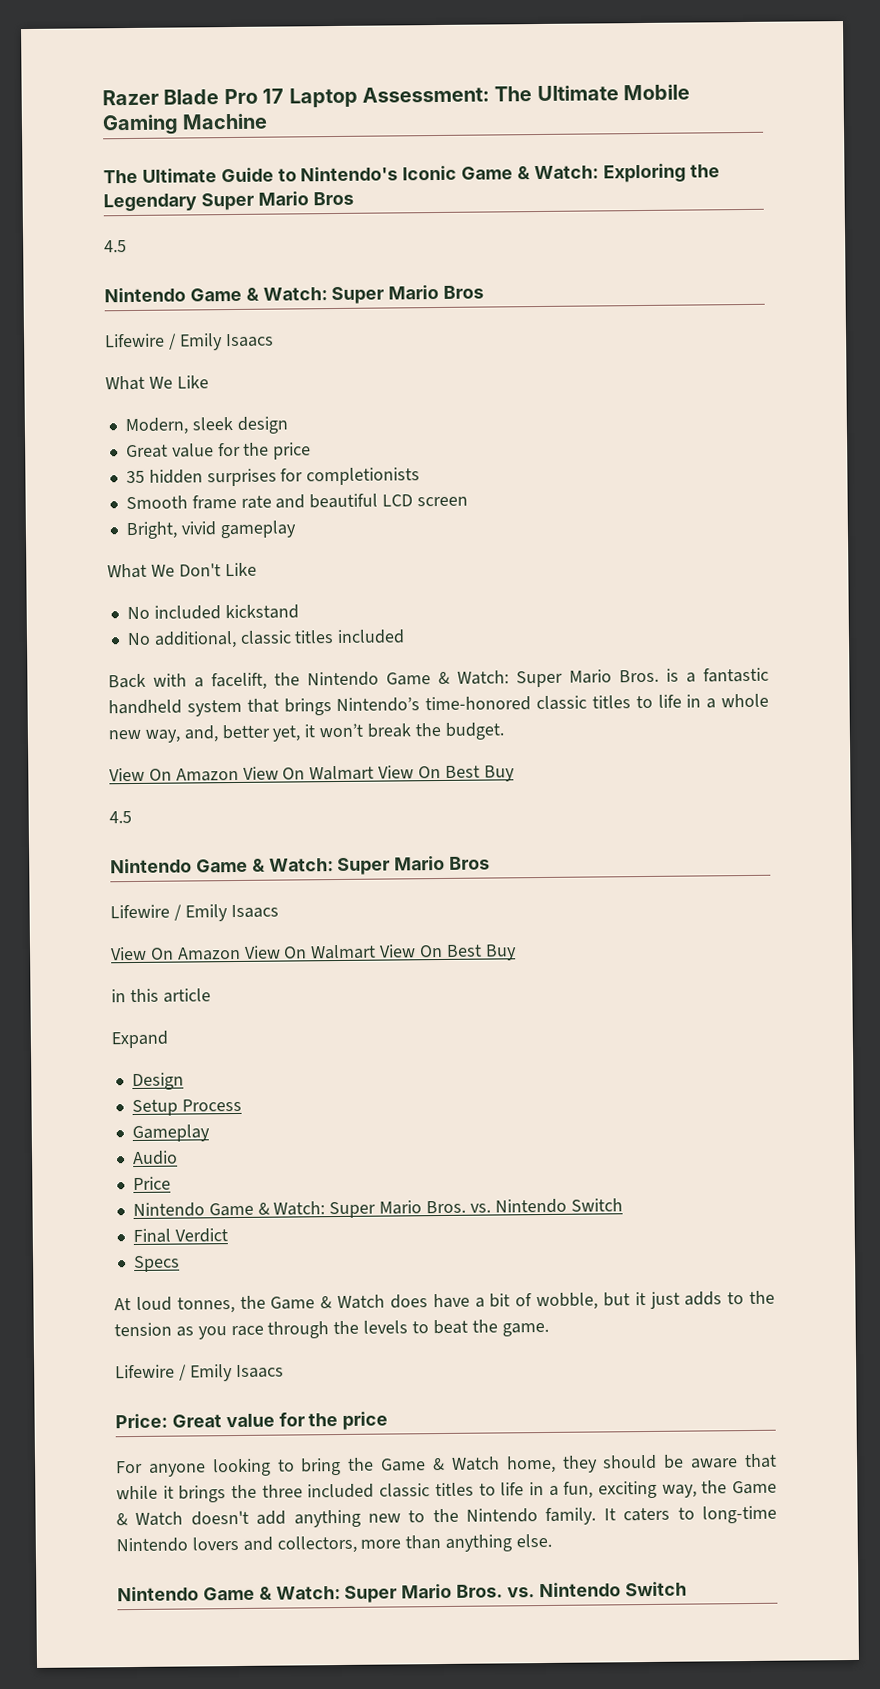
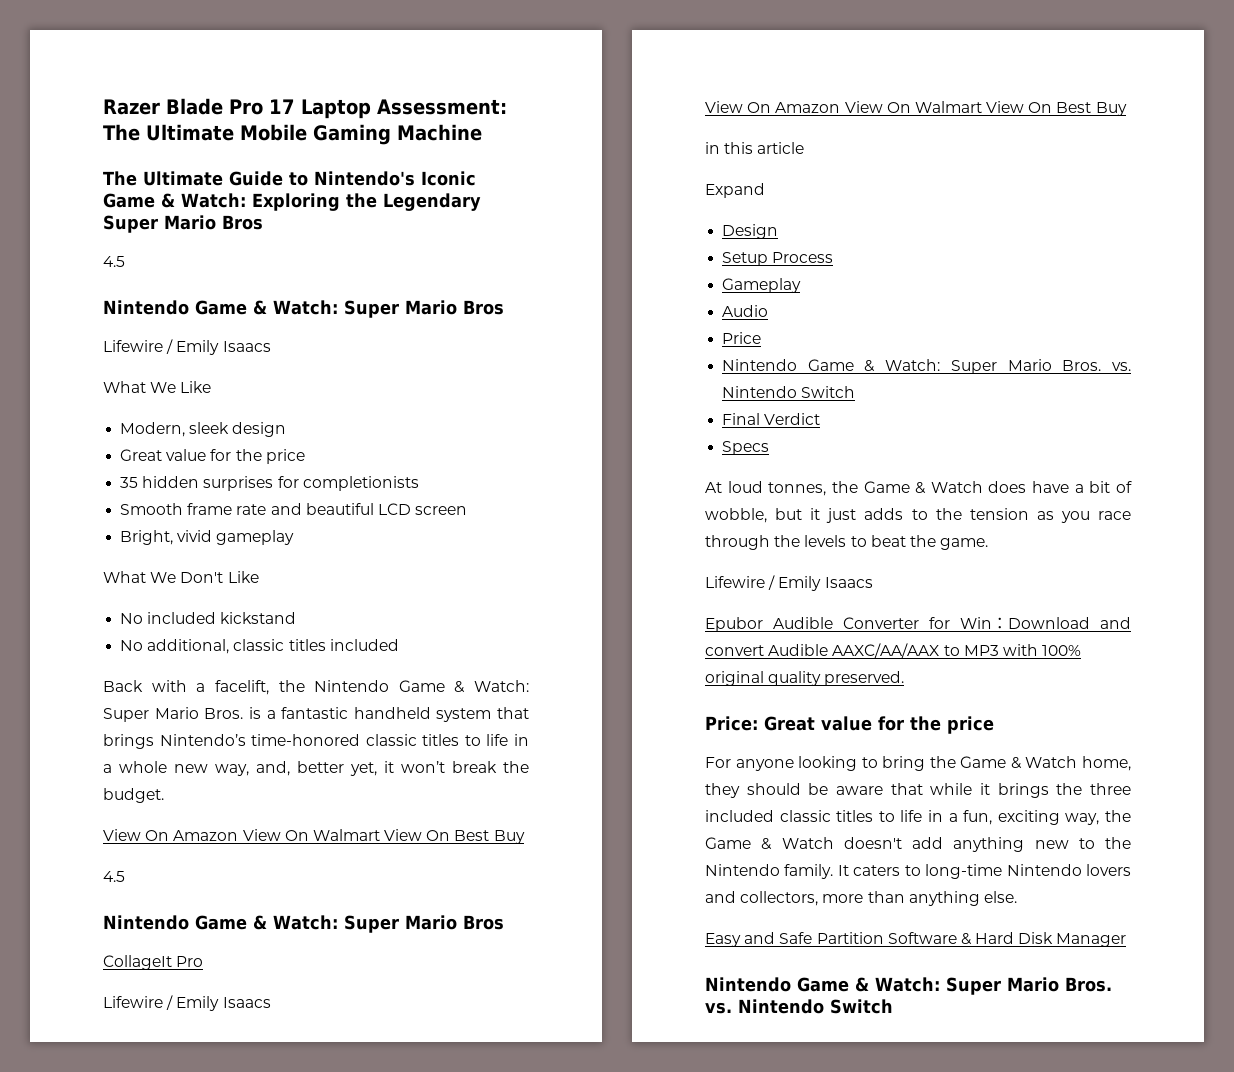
(491, 863) none -> [103,955,204,970] // CollageIt Pro
(284, 1371) none -> [705,617,1131,632] [705,643,1082,658] [705,671,905,686] // Epubor Audible Converter for Win：Download and convert Audible AAXC/AA/AAX to MP3 with 100% original quality preserved.
(553, 1540) none -> [705,932,1127,947] // Easy and Safe Partition Software & Hard Disk Manager

